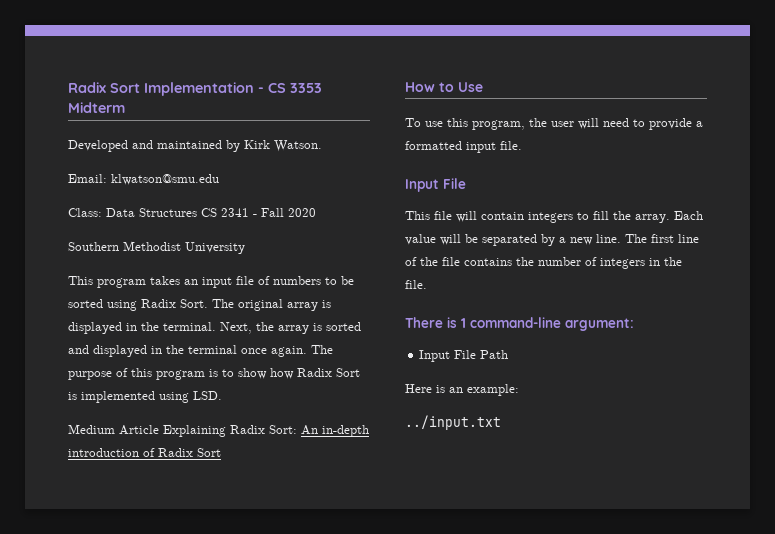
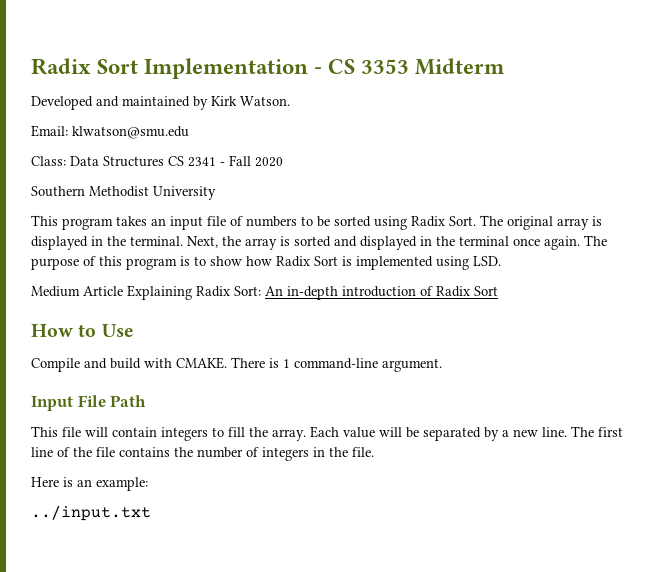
[405,118,703,130] [405,141,522,153] [405,178,466,192] To use this program, the user will need to provide a formatted input file. // Input File -> [31,357,442,372] [31,395,147,411] Compile and build with CMAKE. There is 1 command-line argument. // Input File Path
[405,317,634,331] [419,350,509,362] // There is 1 command-line argument: // Input File Path -> (374, 452) none

